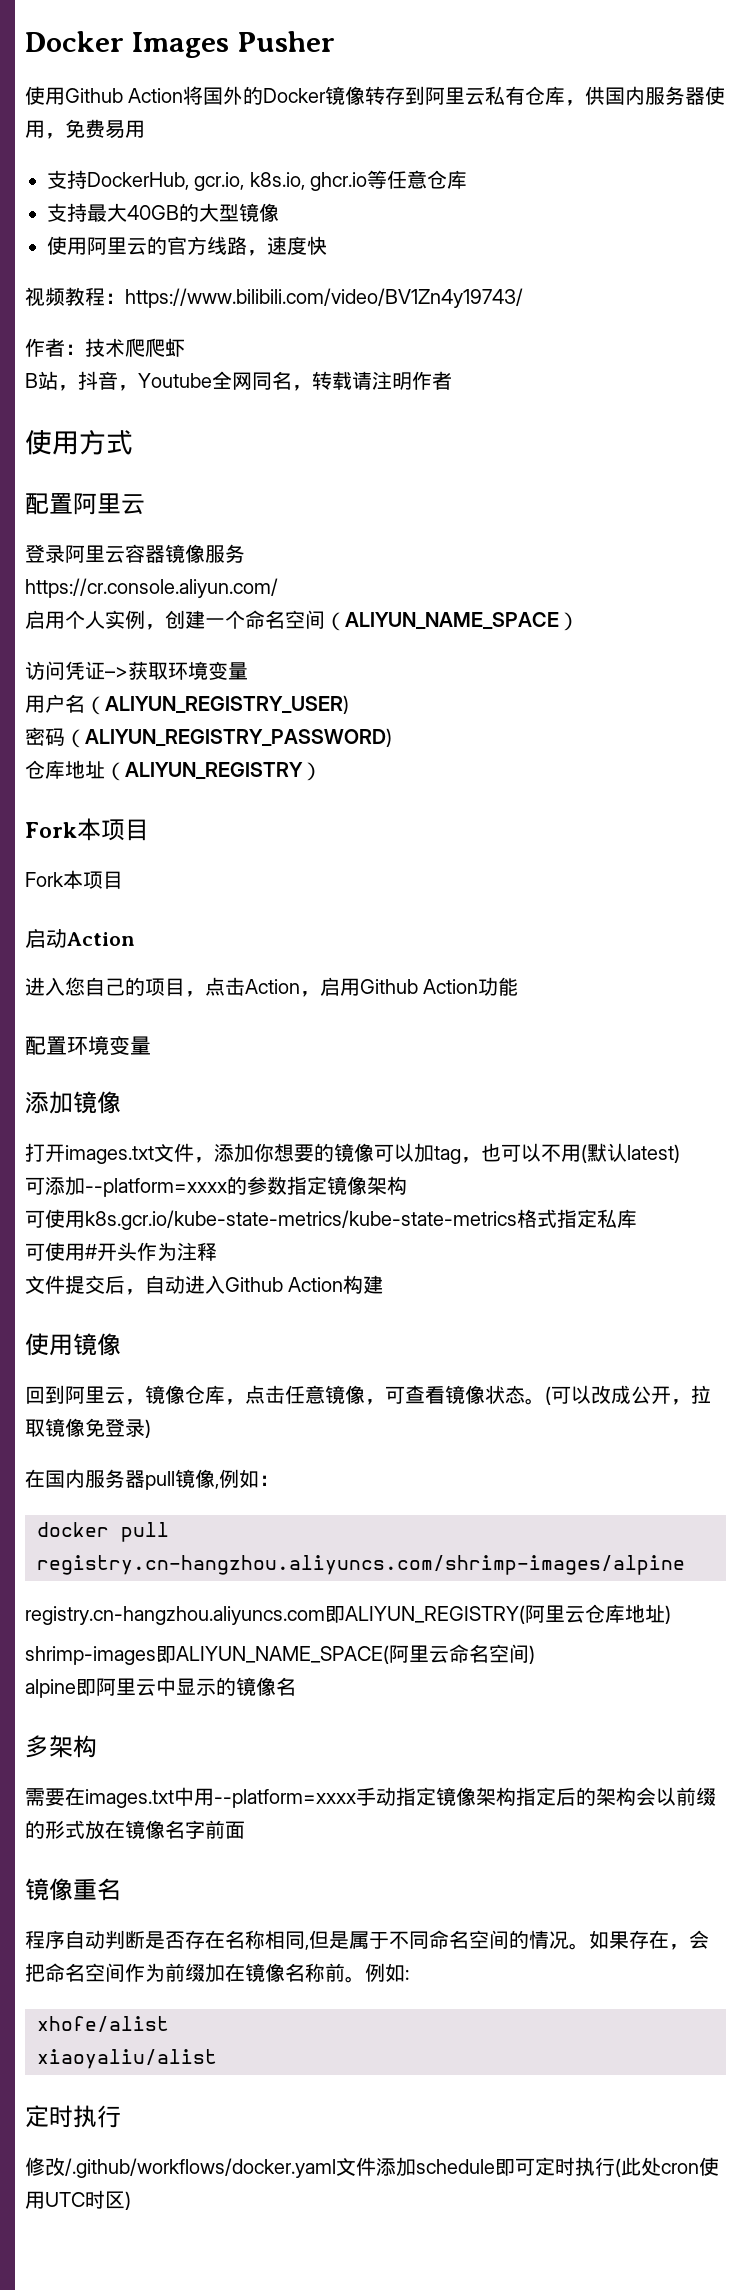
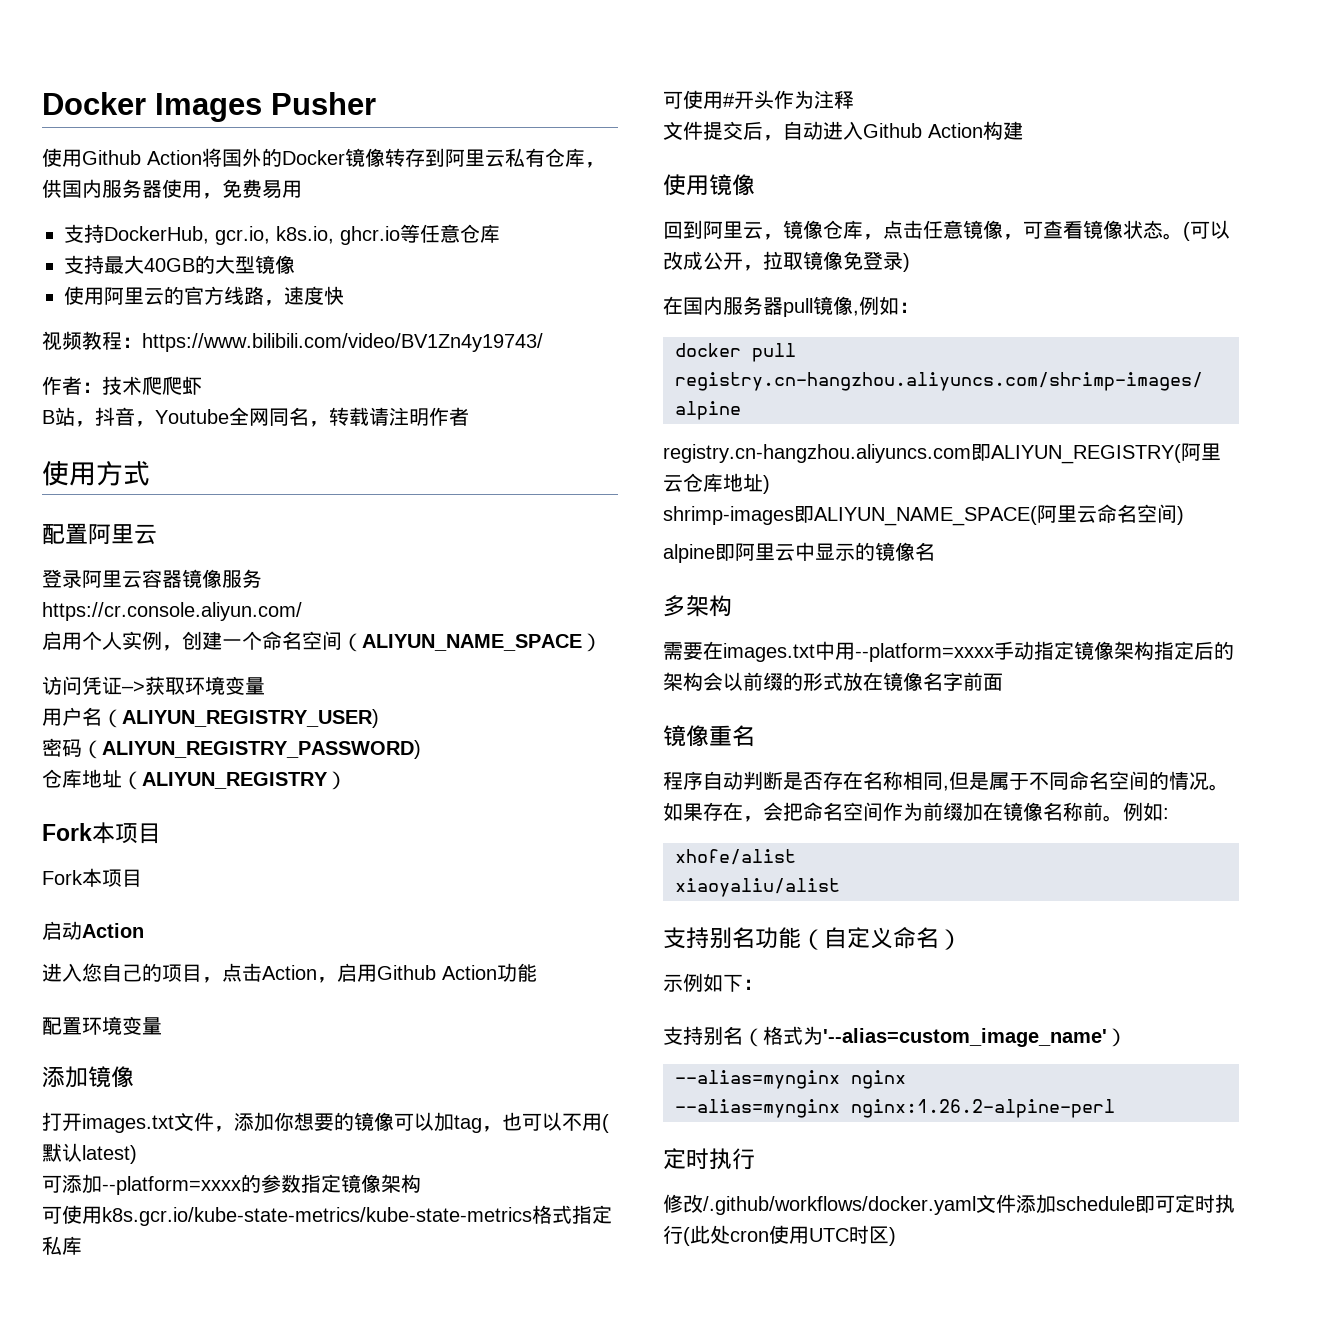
(217, 2059) none -> [663,927,962,950] [663,973,763,992] [663,1026,1127,1047] [675,1070,906,1089] [675,1099,1115,1118] // 支持别名功能（自定义命名） // 示例如下： // 支持别名（格式为'--alias=custom_image_name'） // --alias=mynginx nginx // --alias=mynginx nginx:1.26.2-alpine-perl

